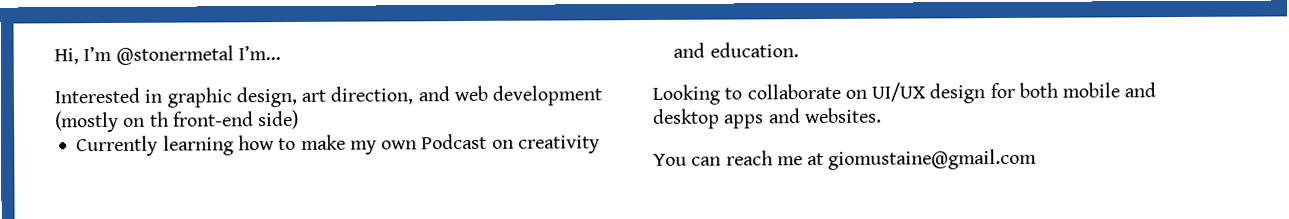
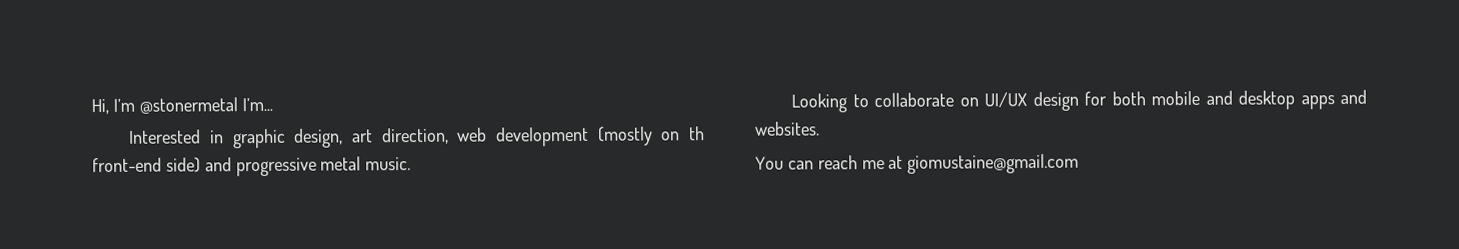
[417,86,450,102] and -> (449, 136) none
[76,133,600,157] [673,42,799,58] // Currently learning how to make my own Podcast on creativity and education. -> [204,156,412,177] and progressive metal music.

